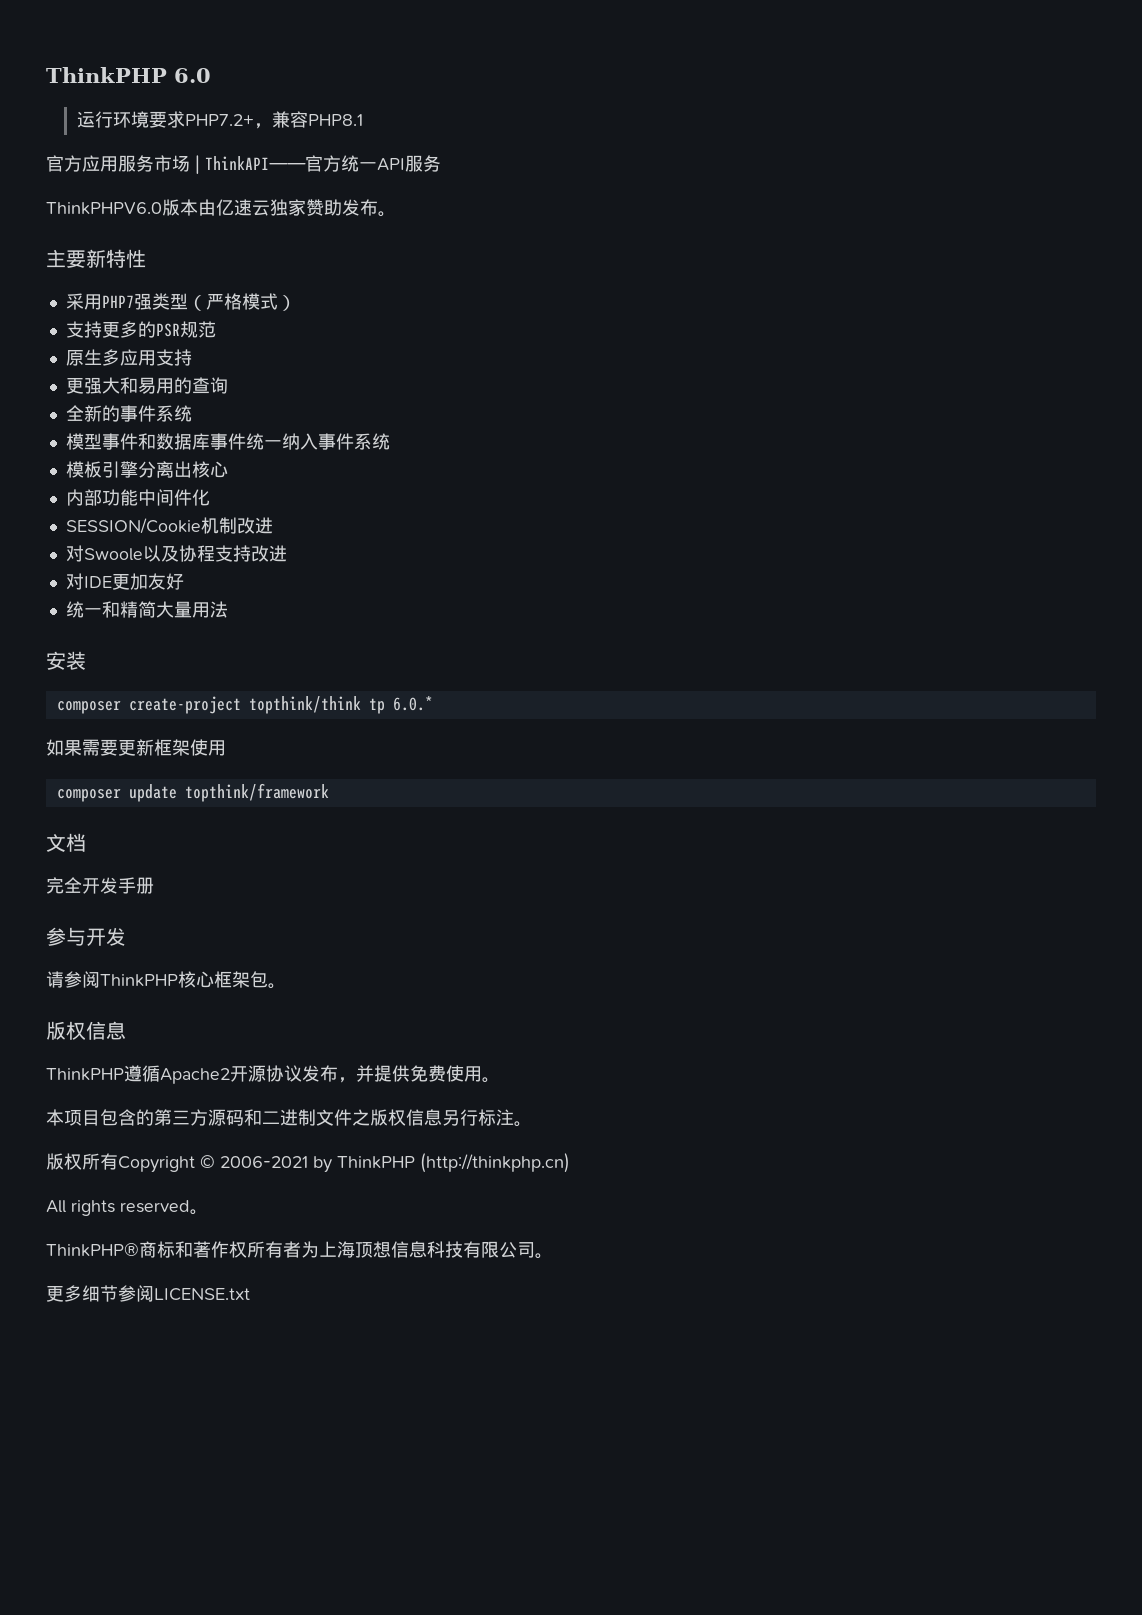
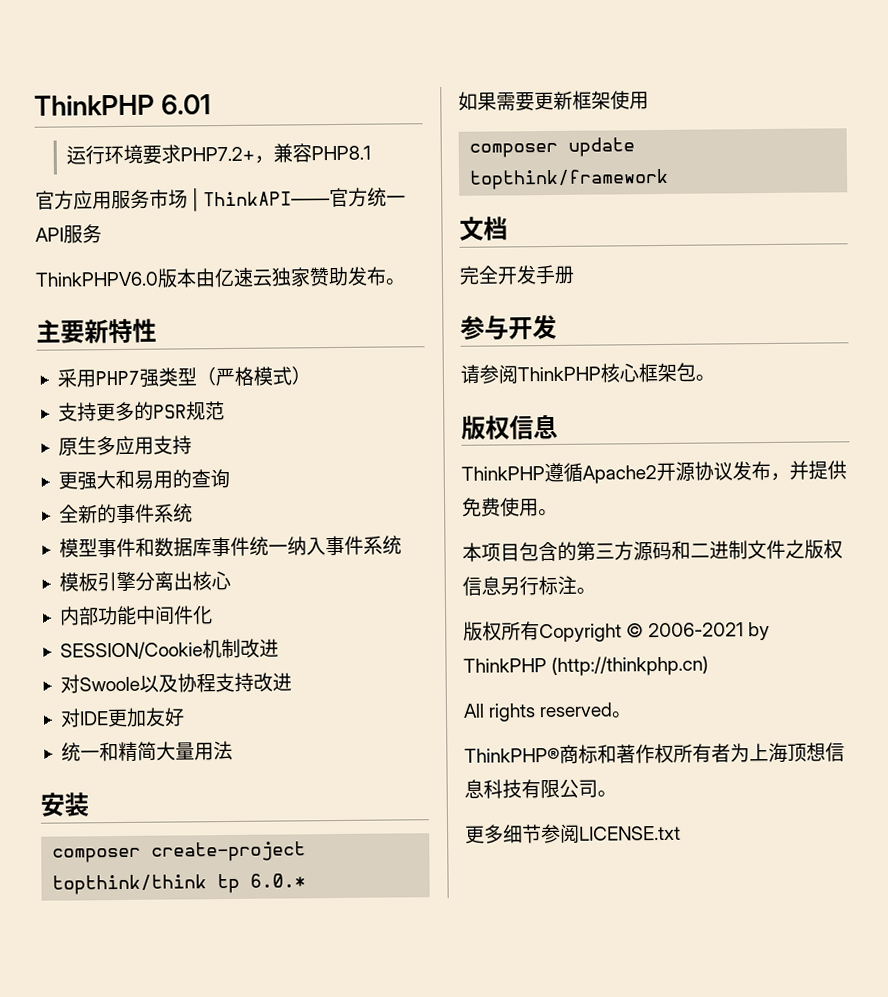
[46,67,211,83] ThinkPHP 6.0 -> [34,94,212,116] ThinkPHP 6.01

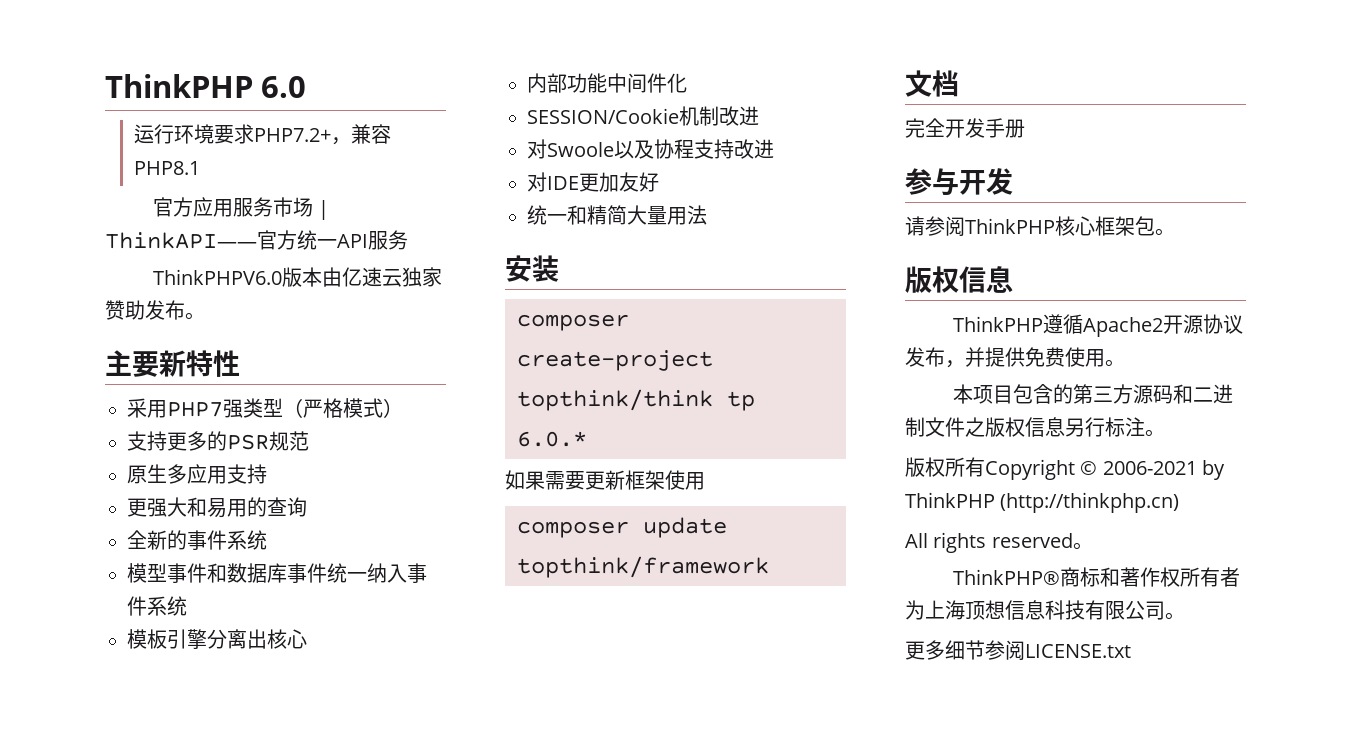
[34,94,212,116] ThinkPHP 6.01 -> [105,74,307,98] ThinkPHP 6.0

